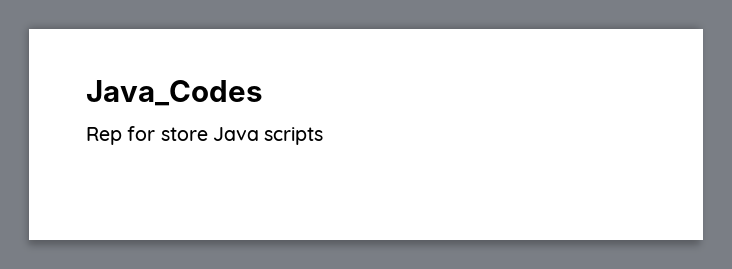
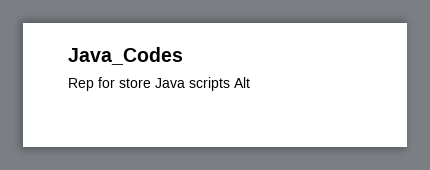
(324, 136) none -> [234,77,250,88] Alt

